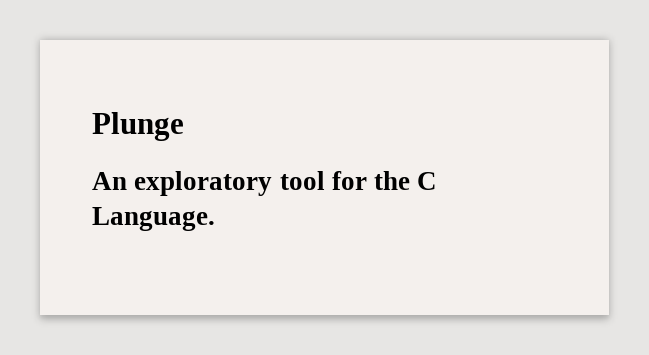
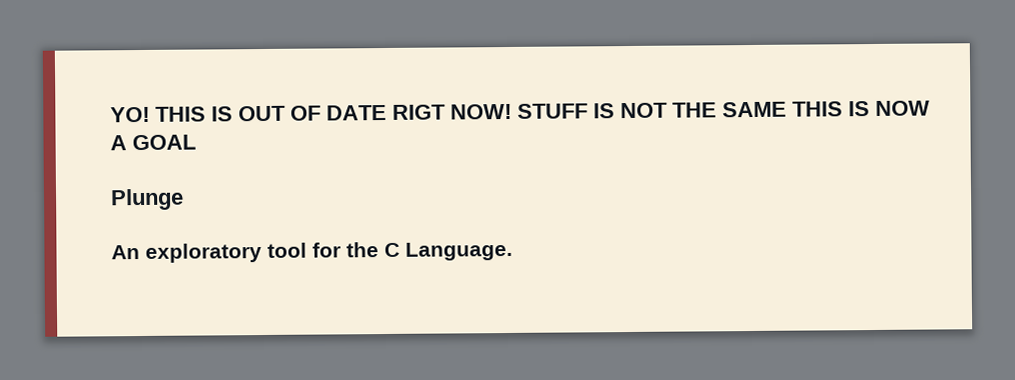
(92, 126) none -> [110,100,930,123] [110,134,196,151] YO! THIS IS OUT OF DATE RIGT NOW! STUFF IS NOT THE SAME THIS IS NOW A GOAL //

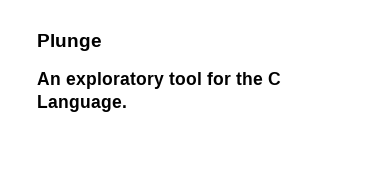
[110,100,930,123] [110,134,196,151] YO! THIS IS OUT OF DATE RIGT NOW! STUFF IS NOT THE SAME THIS IS NOW A GOAL // -> (37, 42) none

